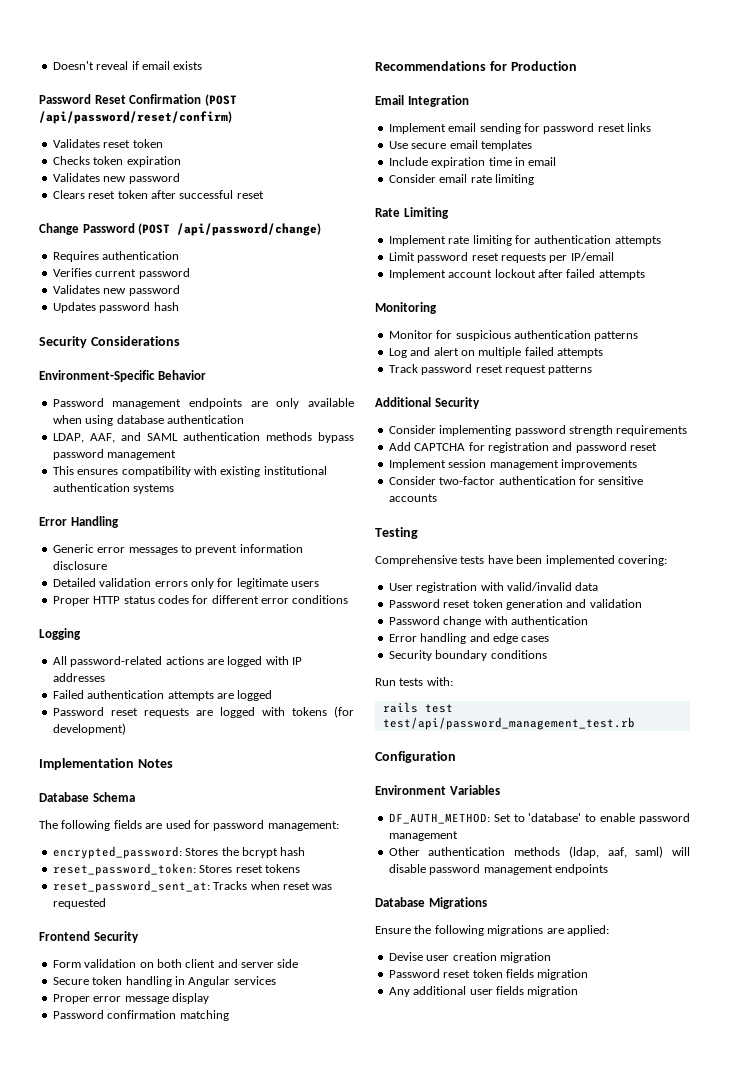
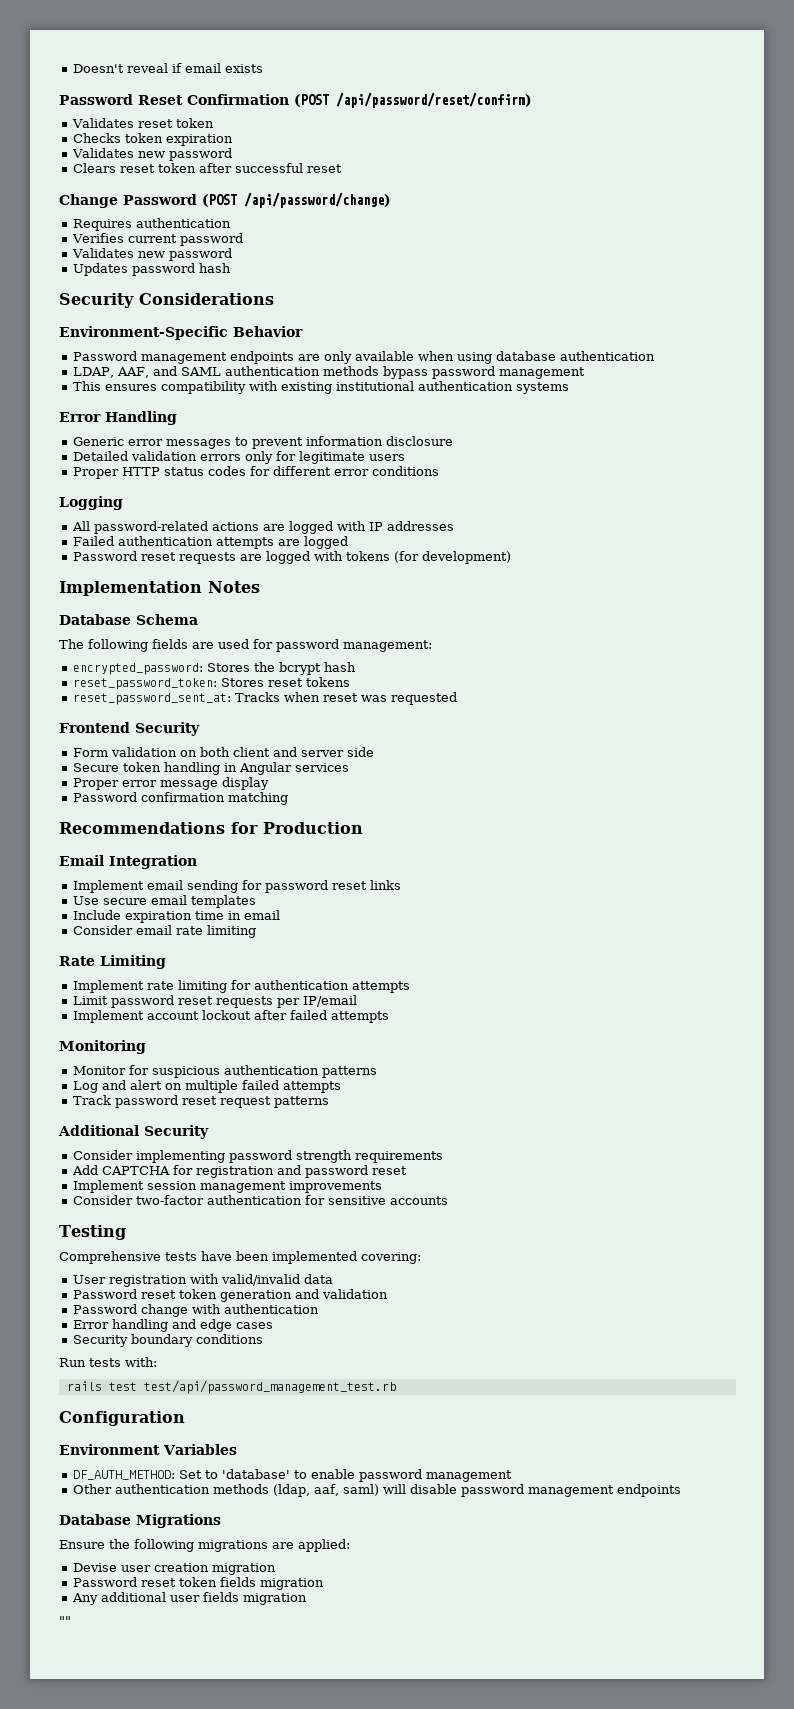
(579, 991) none -> [59,1616,71,1625] // ""

